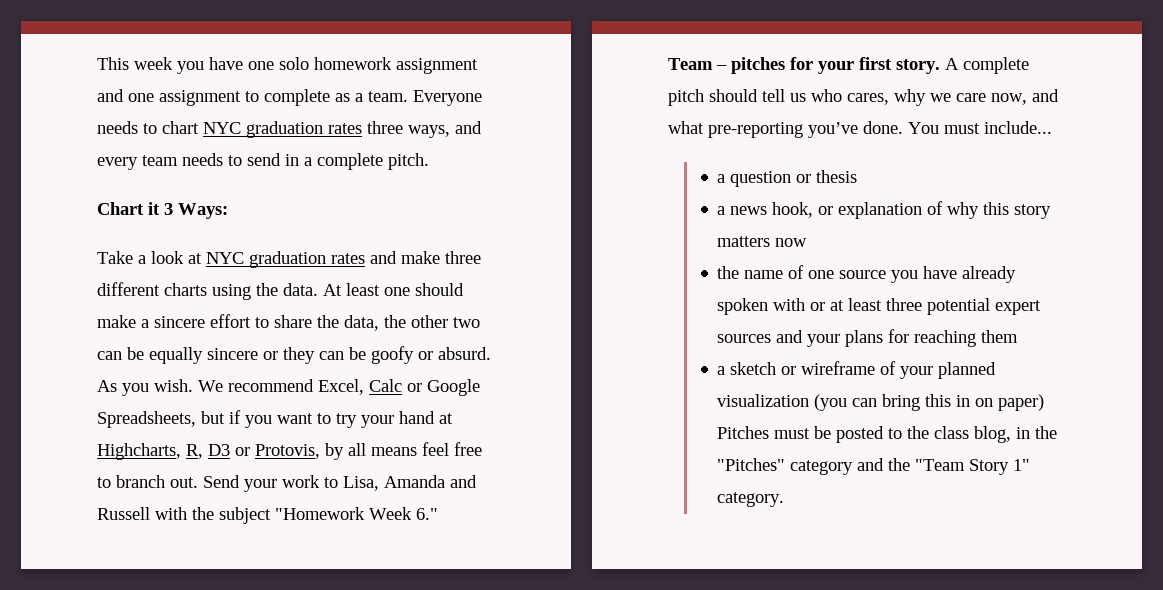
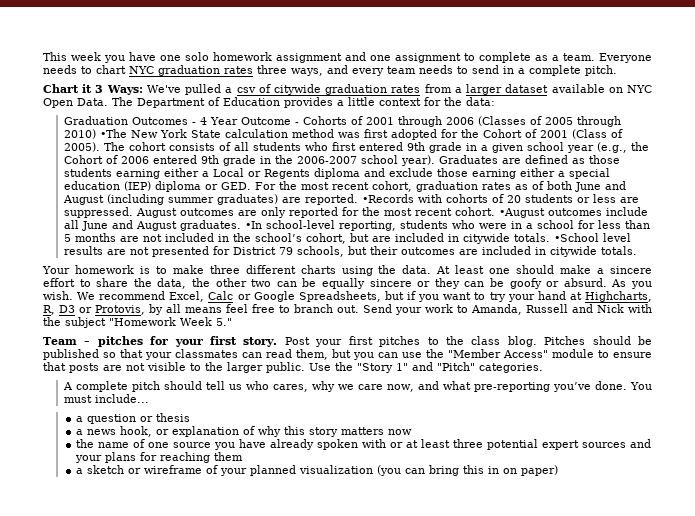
[97,251,397,268] // Take a look at NYC graduation rates and -> [146,84,652,95] [43,97,495,108] [63,116,621,127] [63,129,623,140] [63,142,649,153] [63,155,620,166] [63,168,610,179] [63,181,626,192] [62,194,639,205] [63,207,648,218] [63,220,650,231] [63,233,631,244] [63,246,637,257] [42,265,167,274] We've pulled a csv of citywide graduation rates from a larger dataset available on NYC Open Data. The Department of Education provides a little context for the data: // Graduation Outcomes - 4 Year Outcome - Cohorts of 2001 through 2006 (Classes of 2005 through 2010) •The New York State calculation method was first adopted for the Cohort of 2001 (Class of 2005). The cohort consists of all students who first entered 9th grade in a given school year (e.g., the Cohort of 2006 entered 9th grade in the 2006-2007 school year). Graduates are defined as those students earning either a Local or Regents diploma and exclude those earning either a special education (IEP) diploma or GED. For the most recent cohort, graduation rates as of both June and August (including summer graduates) are reported. •Records with cohorts of 20 students or less are suppressed. August outcomes are only reported for the most recent cohort. •August outcomes include all June and August graduates. •In school-level reporting, students who were in a school for less than 5 months are not included in the school’s cohort, but are included in citywide totals. •School level results are not presented for District 79 schools, but their outcomes are included in citywide totals. // Your homework is to
[343,475,477,491] [97,507,150,520] Lisa, Amanda and Russell -> [471,304,624,315] Amanda, Russell and Nick
[416,508,438,520] 6." -> [216,318,232,326] 5."
(940, 66) none -> [284,336,652,347] [43,349,652,360] [43,362,543,373] Post your first pitches to the class blog. Pitches should be published so that your classmates can read them, but you can use the "Member Access" module to ensure that posts are not visible to the larger public. Use the "Story 1" and "Pitch" categories. //
[717,426,1058,443] [717,458,1031,475] [717,492,785,507] Pitches must be posted to the class blog, in the "Pitches" category and the "Team Story 1" category. -> (558, 470) none

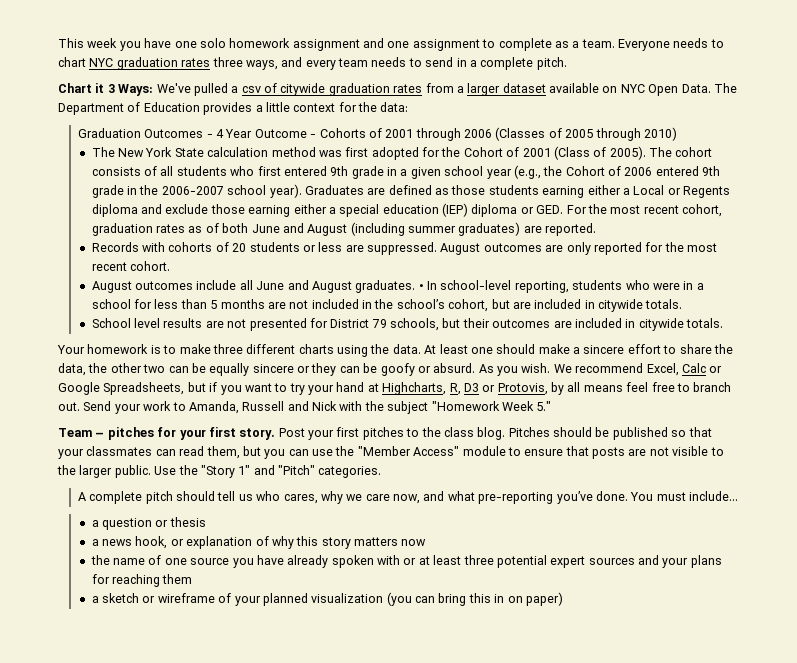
[99,129,127,138] •The -> [91,147,115,157] // The
[361,194,414,203] •Records -> [91,242,139,252] // Records
[498,208,545,218] •August -> [91,281,132,293] // August
[244,221,262,229] •In -> [418,281,438,290] • In
[553,233,599,242] •School -> [91,318,131,328] // School

